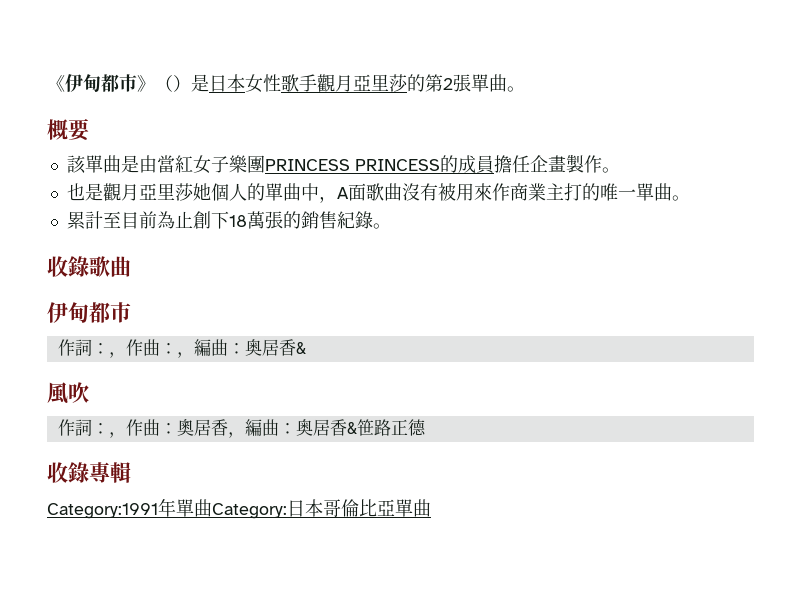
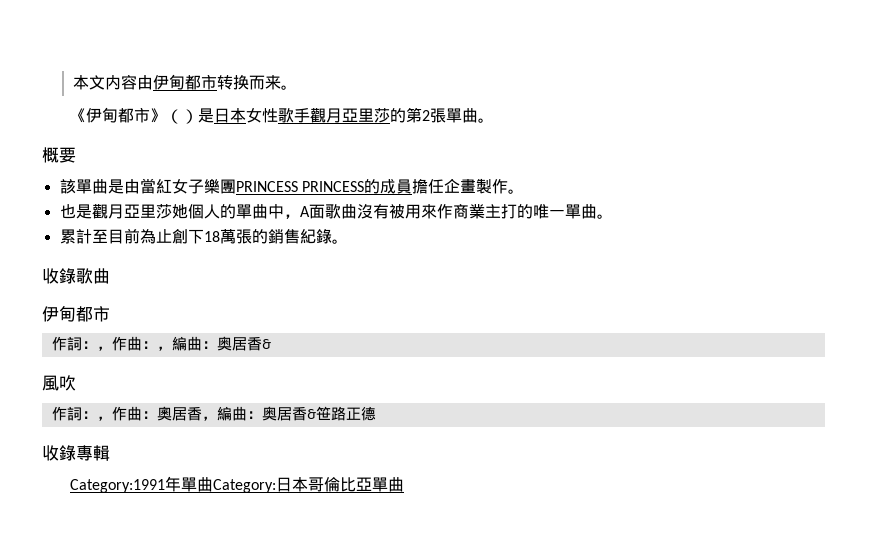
(47, 83) none -> [73,74,298,90] 本文内容由伊甸都市转换而来。 //

